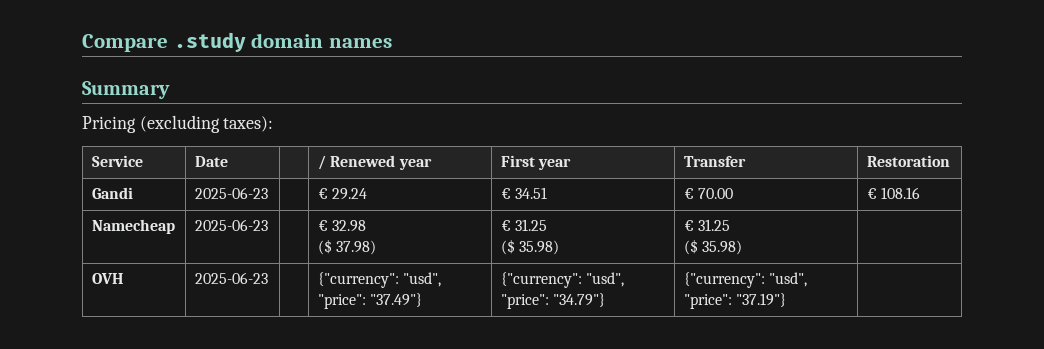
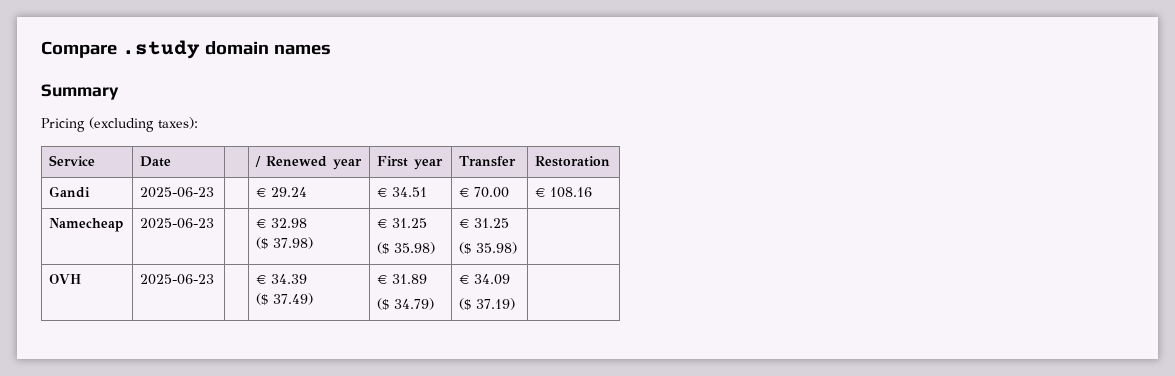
[317,272,442,288] [317,293,423,309] [500,272,625,288] [500,293,606,309] [683,272,808,288] [683,293,787,309] {"currency": "usd", "price": "37.49"} | {"currency": "usd", "price": "34.79"} | {"currency": "usd", "price": "37.19"} -> [256,274,308,284] [256,293,314,305] [377,274,428,284] [377,298,435,310] [459,274,511,285] [459,298,516,310] € 34.39 // ($ 37.49) | € 31.89 // ($ 34.79) | € 34.09 // ($ 37.19)

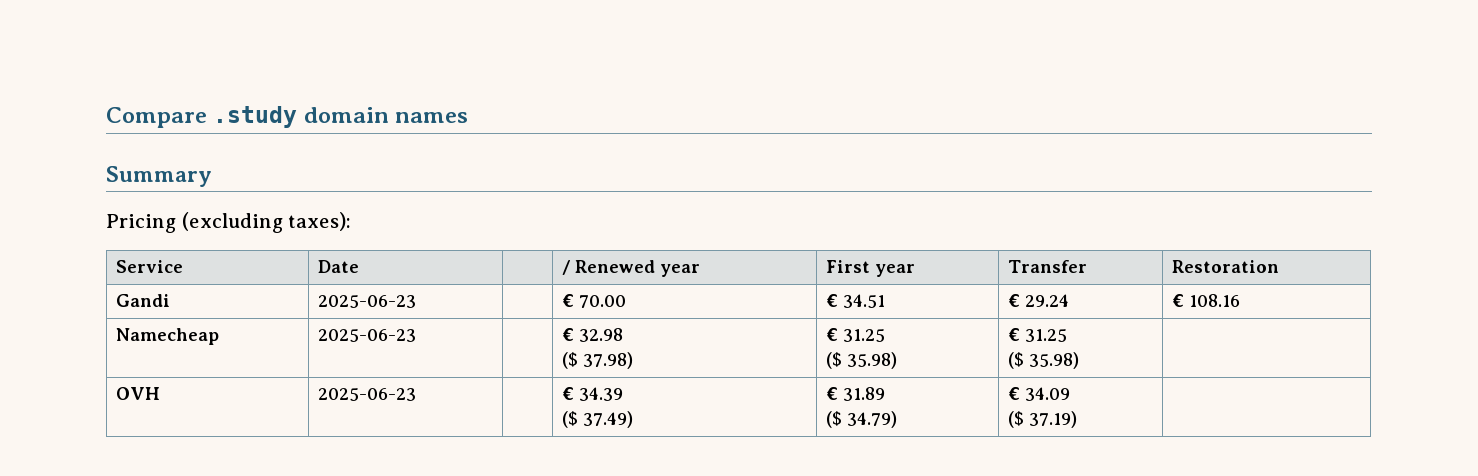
[271,187,308,197] 29.24 -> [579,295,627,308] 70.00
[474,187,510,198] 70.00 -> [1025,294,1070,307] 29.24

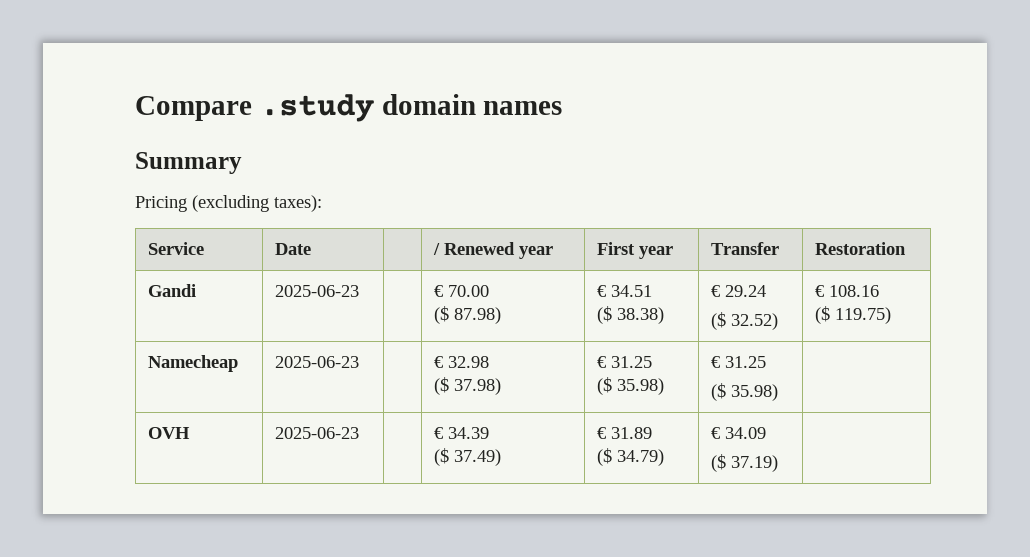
(627, 301) none -> [433,306,501,324] // ($ 87.98)
(886, 301) none -> [596,306,664,324] // ($ 38.38)
(1070, 300) none -> [710,312,778,330] // ($ 32.52)
(1241, 300) none -> [814,306,891,324] // ($ 119.75)

